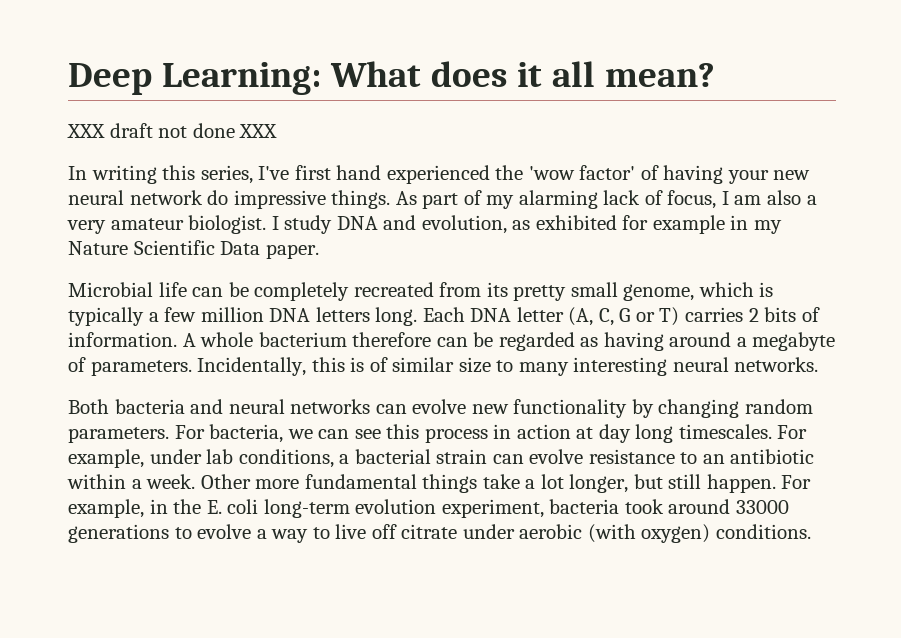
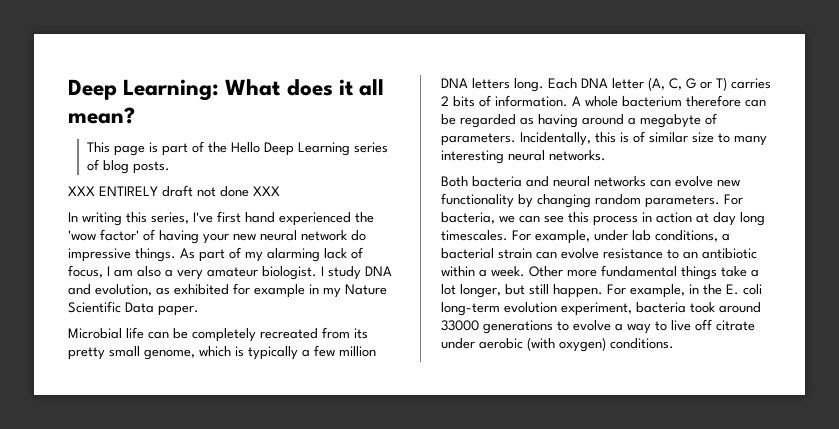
[67,124,105,138] // XXX -> [87,141,389,156] [87,159,171,174] [68,186,158,196] // This page is part of the Hello Deep Learning series of blog posts. // XXX ENTIRELY

